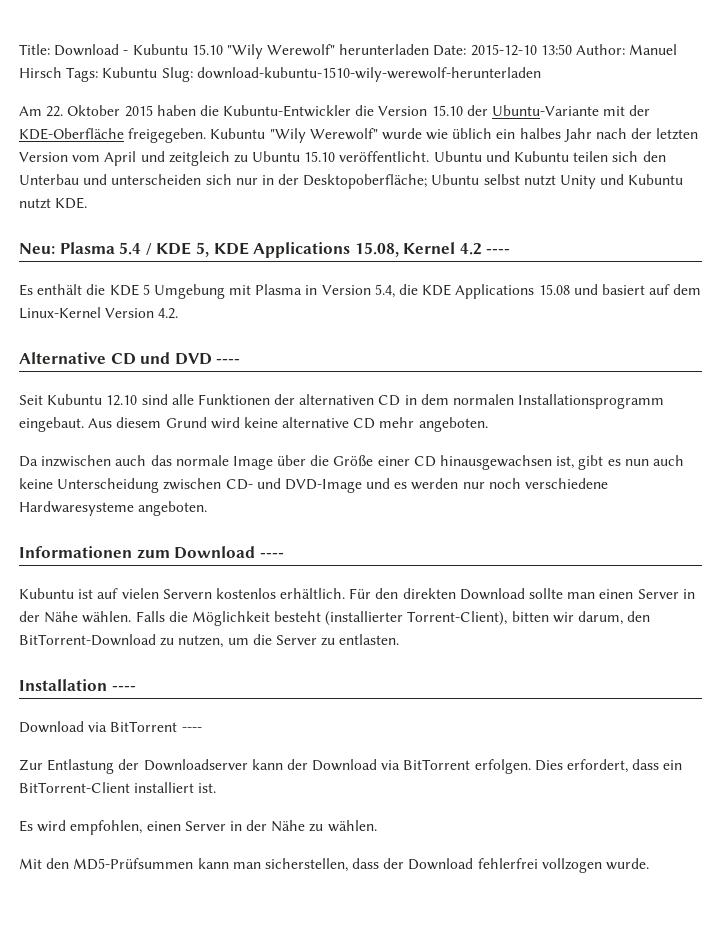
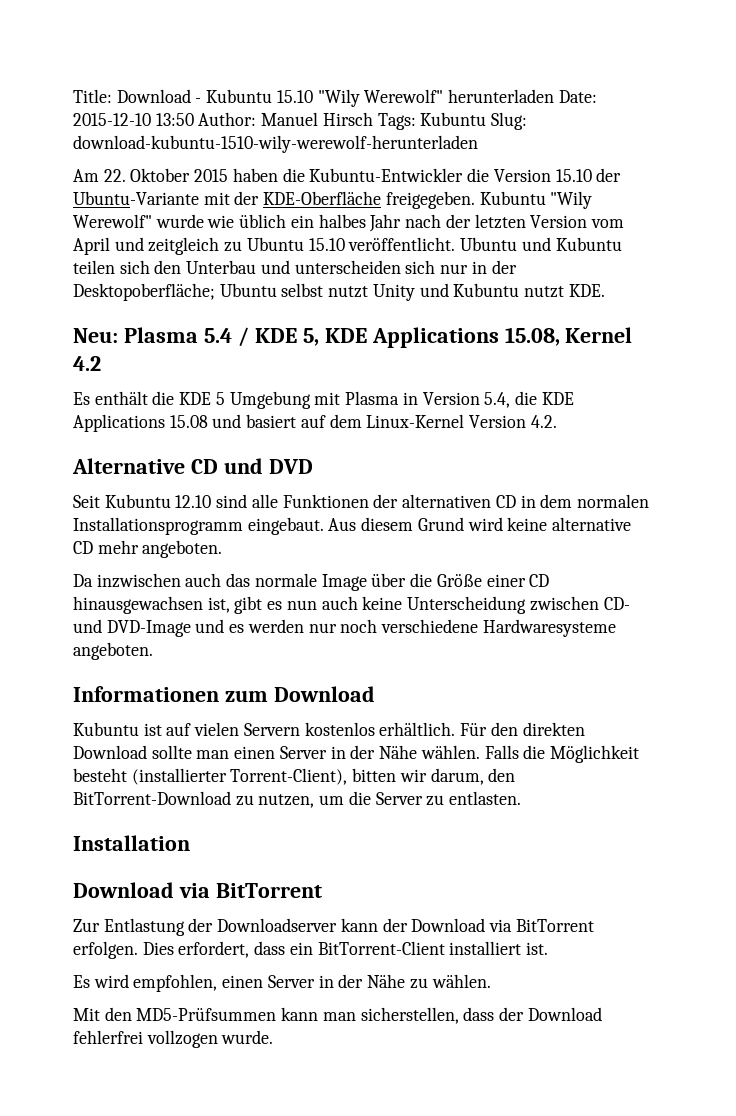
[486,249,511,254] ---- -> (101, 363) none
[216,359,241,364] ---- -> (313, 466) none
[259,553,284,558] ---- -> (375, 694) none
[111,686,136,691] [19,721,202,733] ---- // Download via BitTorrent ---- -> [73,882,322,898] // Download via BitTorrent

